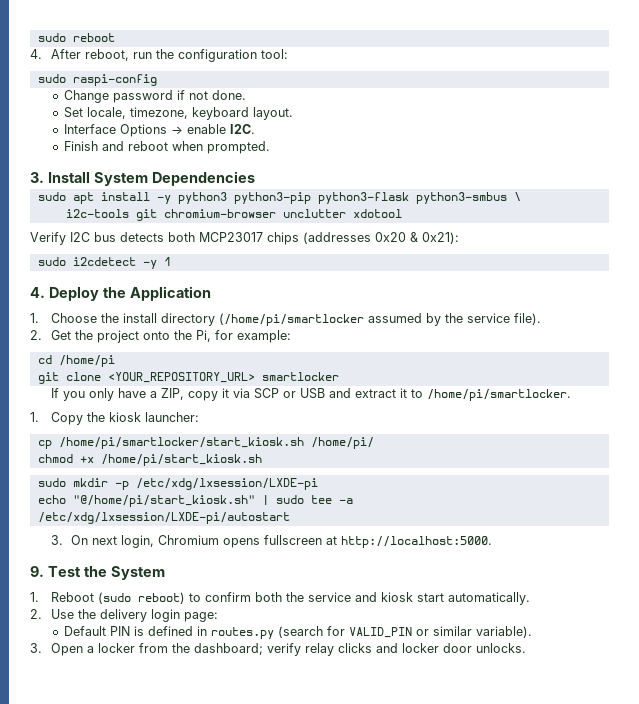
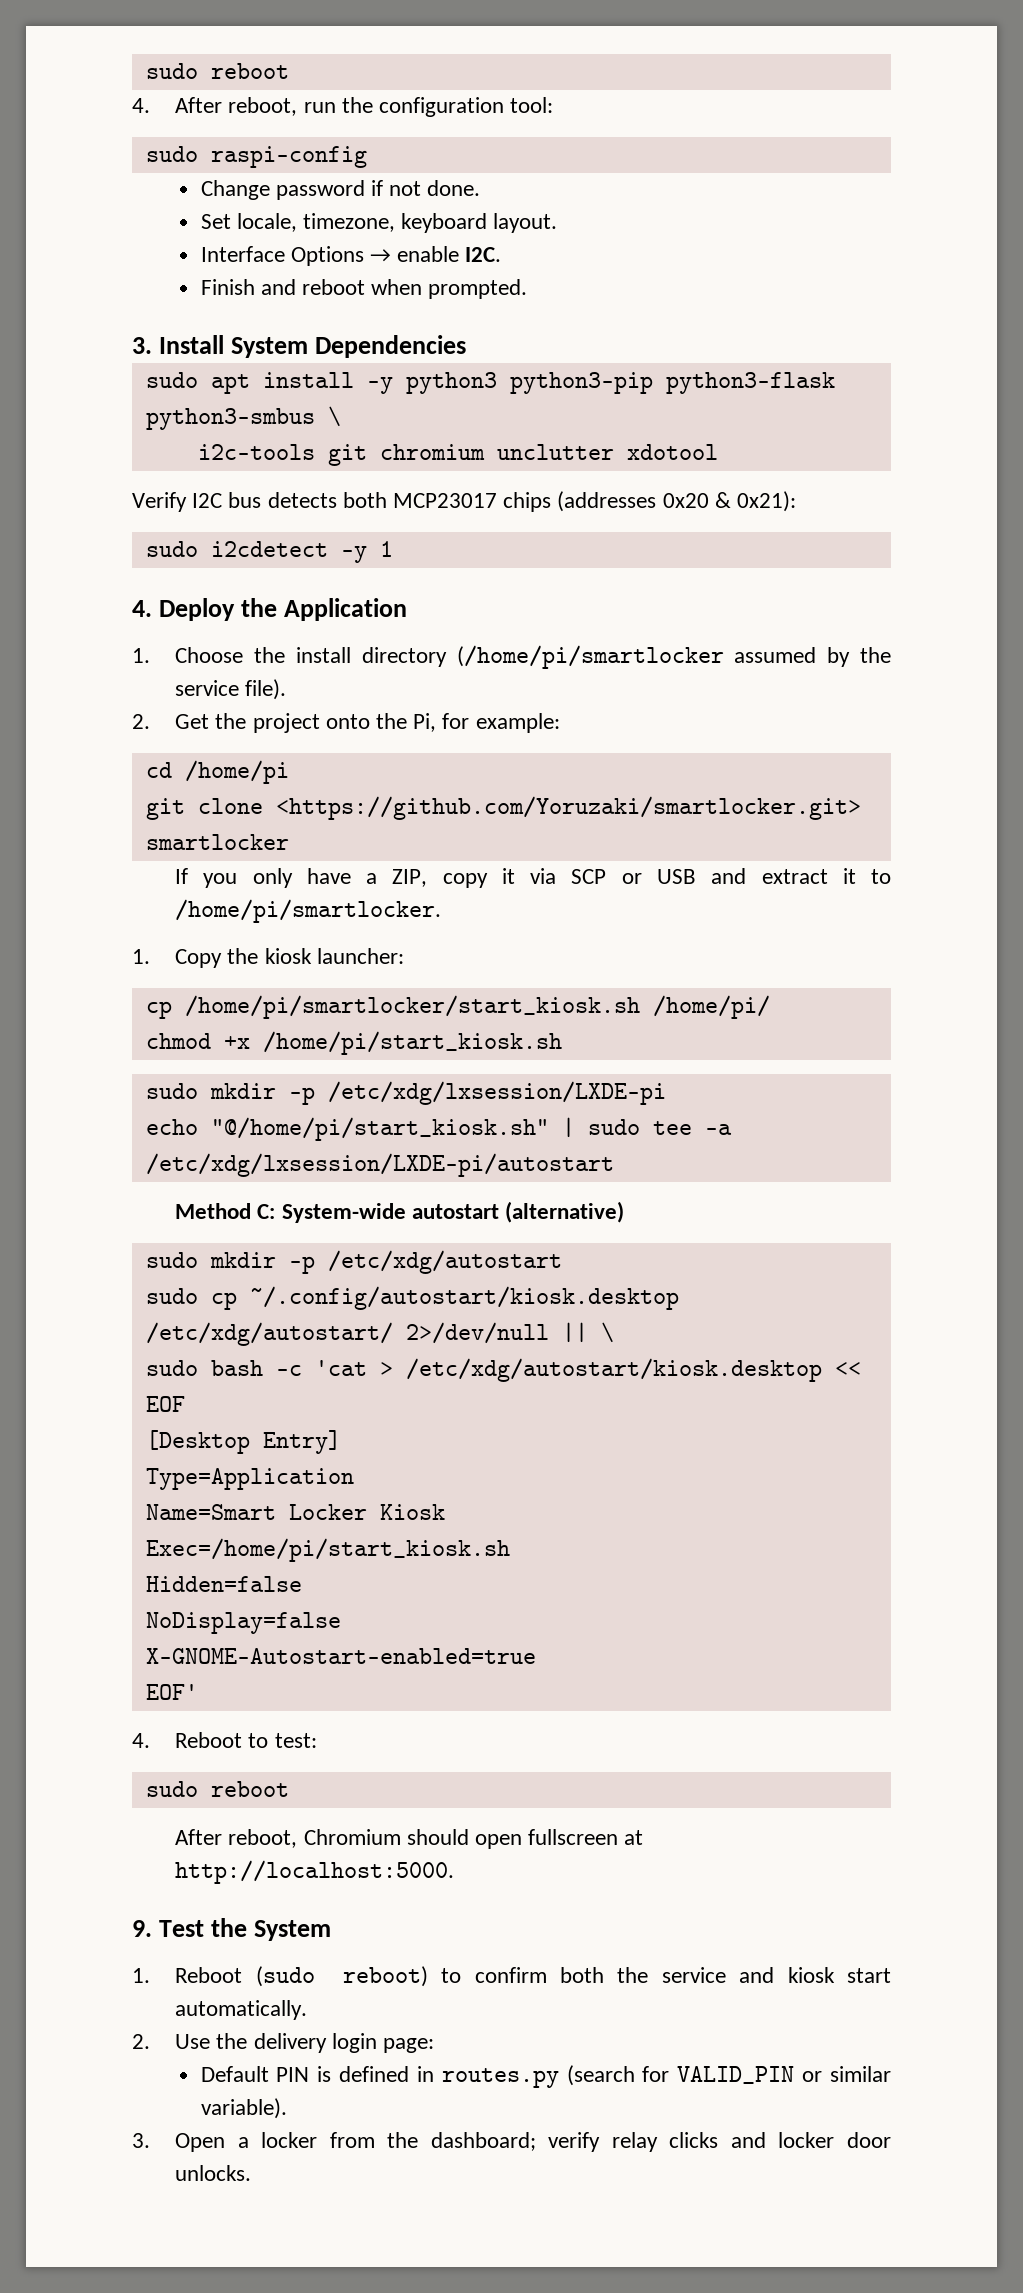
[163,209,276,218] chromium-browser -> [379,444,485,460] chromium
[107,372,255,383] <YOUR_REPOSITORY_URL> -> [275,796,861,820] <https://github.com/Yoruzaki/smartlocker.git>
[50,535,261,548] 3. On next login, Chromium opens -> [175,1201,625,1223] [145,1250,562,1274] [145,1286,679,1310] [145,1322,614,1346] [145,1358,861,1382] [145,1396,185,1412] [145,1430,341,1454] [145,1468,354,1490] [145,1504,445,1520] [145,1538,510,1562] [145,1576,302,1592] [145,1612,341,1634] [145,1648,536,1664] [145,1684,198,1700] [132,1732,317,1748] [145,1781,289,1797] [175,1829,523,1849] Method C: System-wide autostart (alternative) // sudo mkdir -p /etc/xdg/autostart // sudo cp ~/.config/autostart/kiosk.desktop /etc/xdg/autostart/ 2>/dev/null || \ // sudo bash -c 'cat > /etc/xdg/autostart/kiosk.desktop << EOF // [Desktop Entry] // Type=Application // Name=Smart Locker Kiosk // Exec=/home/pi/start_kiosk.sh // Hidden=false // NoDisplay=false // X-GNOME-Autostart-enabled=true // EOF' // 4. Reboot to test: // sudo reboot // After reboot, Chromium should open

